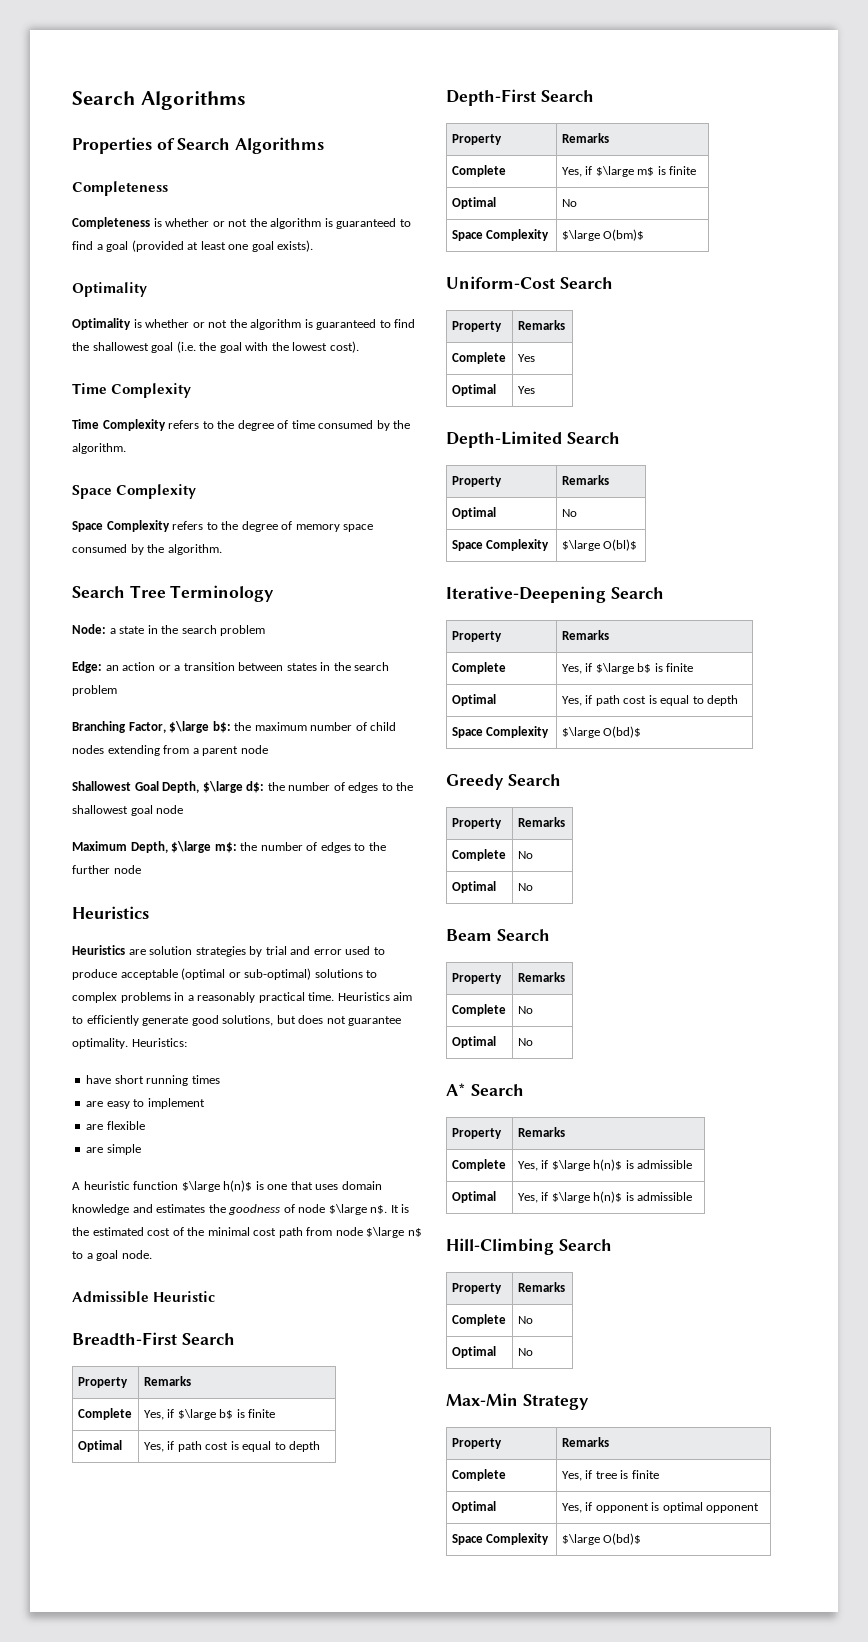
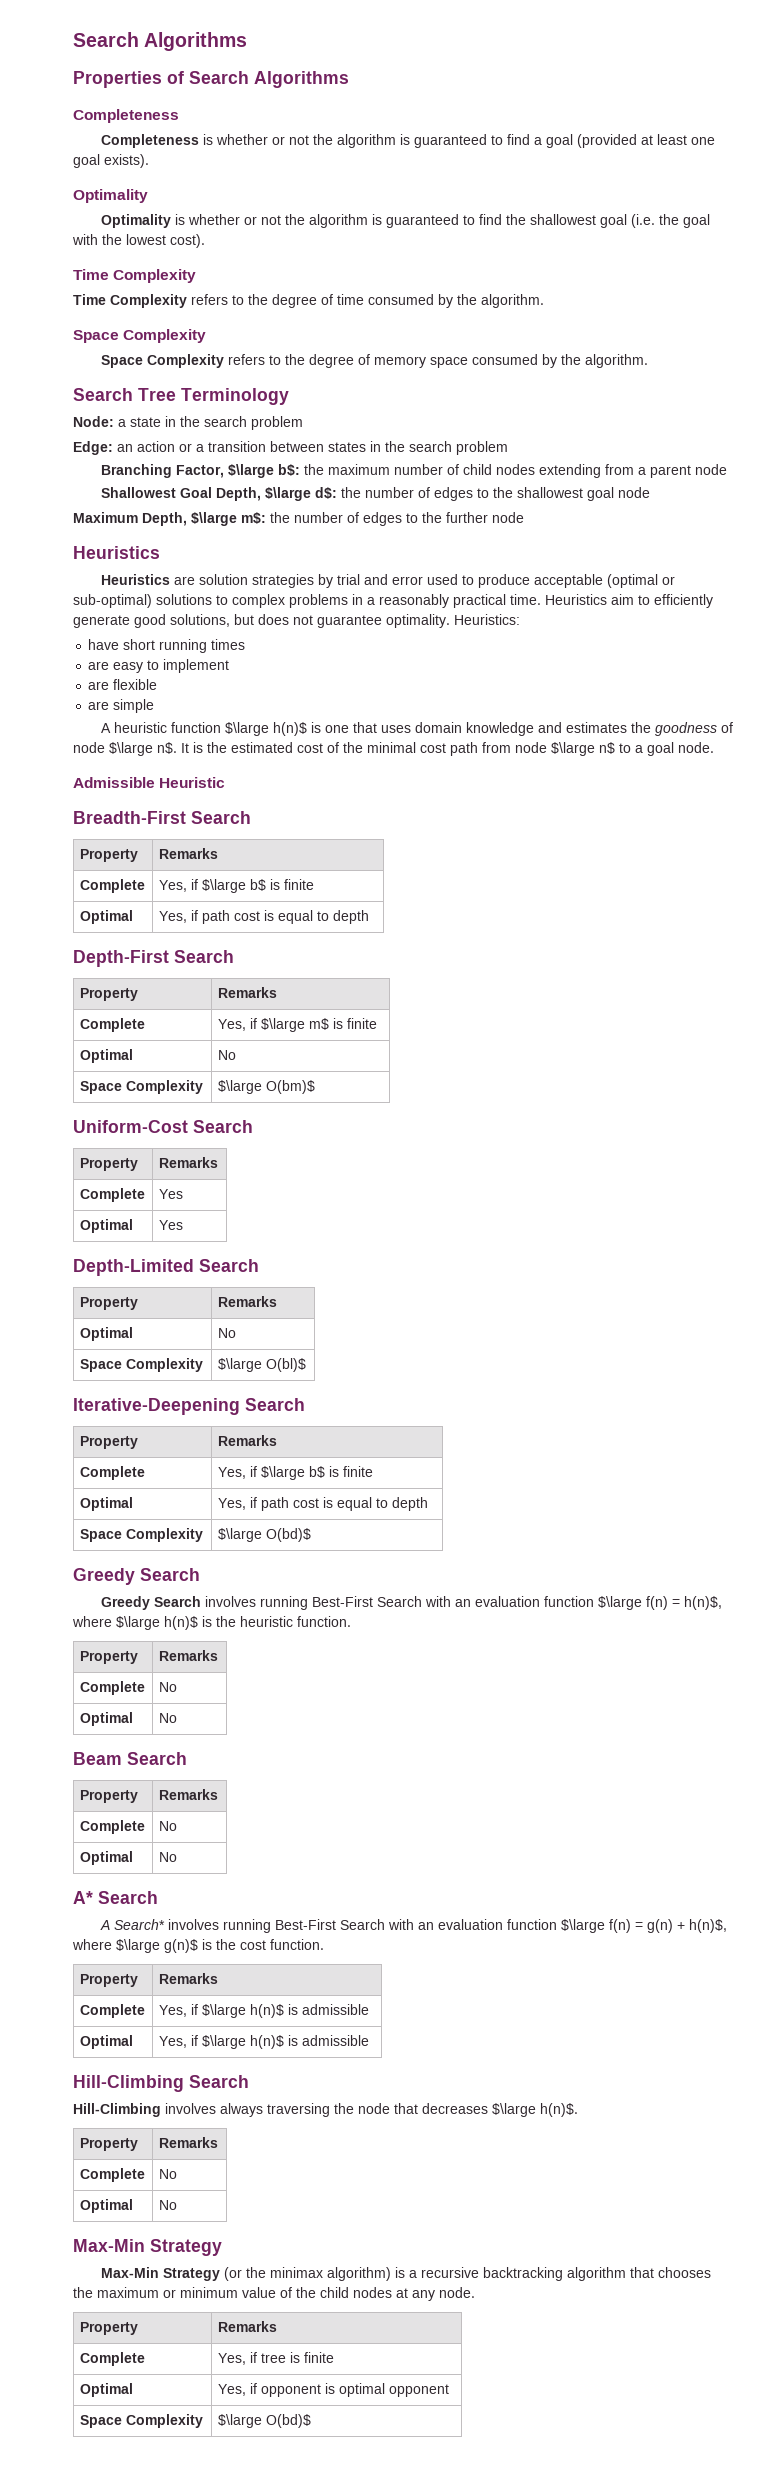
(561, 780) none -> [101,1596,723,1610] [72,1616,351,1630] // Greedy Search involves running Best-First Search with an evaluation function $\large f(n) = h(n)$, where $\large h(n)$ is the heuristic function.
(524, 1090) none -> [100,1919,728,1933] [72,1939,324,1953] // A Search* involves running Best-First Search with an evaluation function $\large f(n) = g(n) + h(n)$, where $\large g(n)$ is the cost function.
(612, 1245) none -> [73,2103,578,2117] // Hill-Climbing involves always traversing the node that decreases $\large h(n)$.
(589, 1402) none -> [101,2267,712,2281] [73,2287,475,2301] // Max-Min Strategy (or the minimax algorithm) is a recursive backtracking algorithm that chooses the maximum or minimum value of the child nodes at any node.

